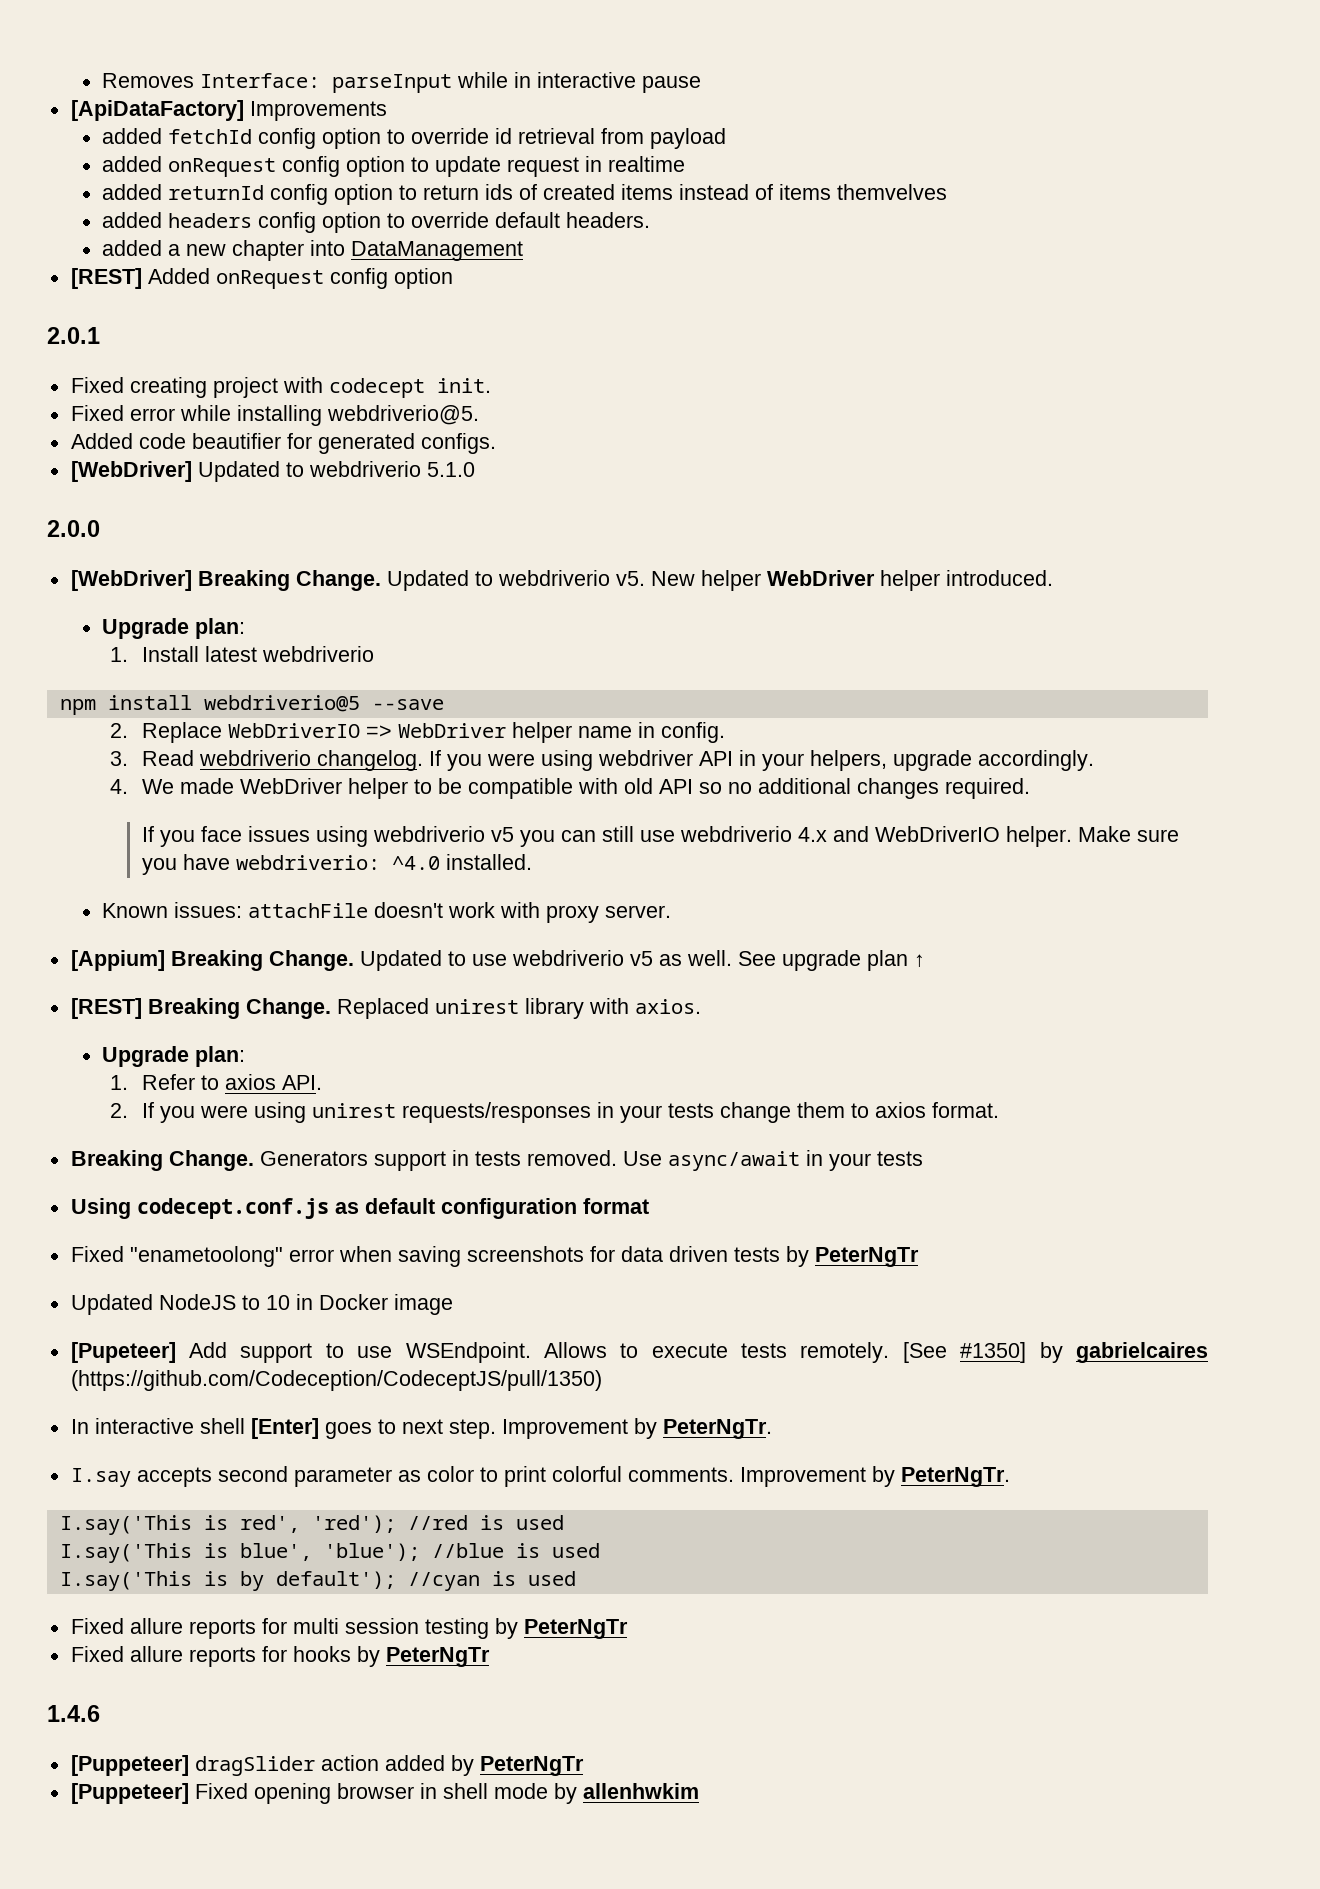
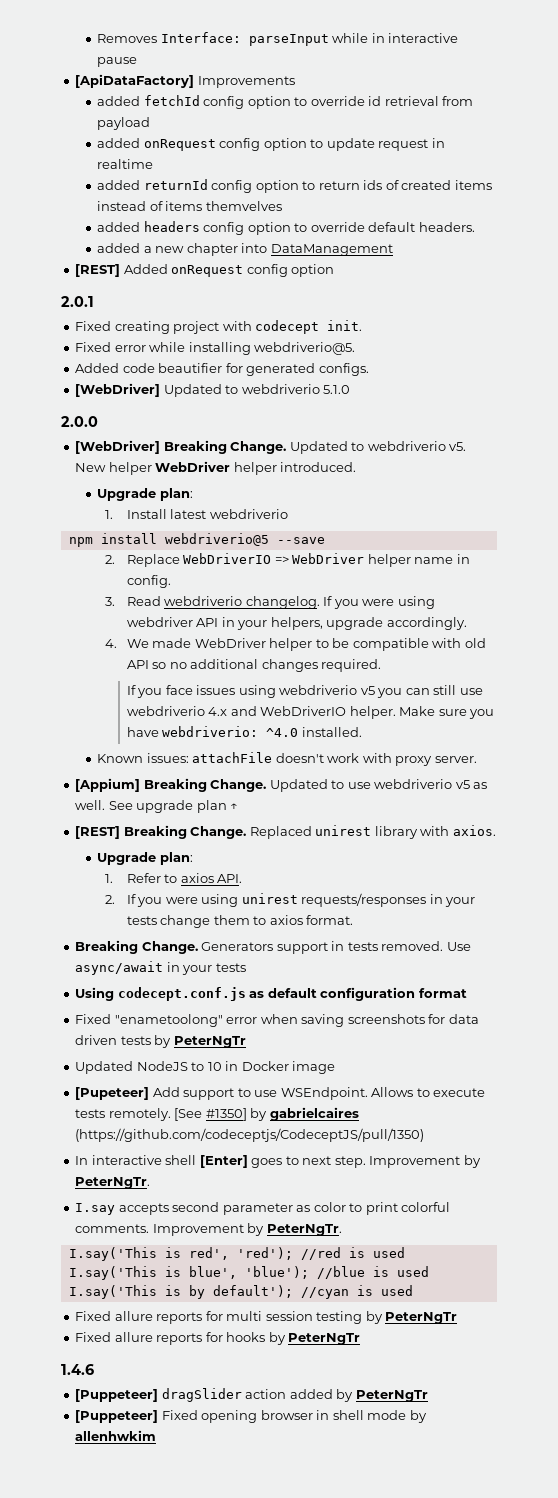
[70,1370,602,1391] (https://github.com/Codeception/CodeceptJS/pull/1350) -> [75,1128,425,1142] (https://github.com/codeceptjs/CodeceptJS/pull/1350)

